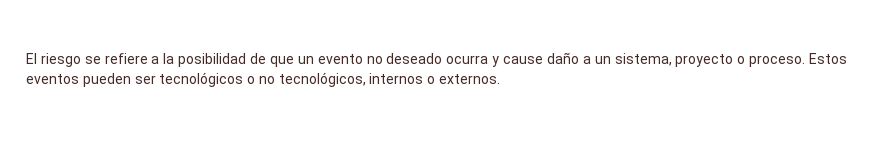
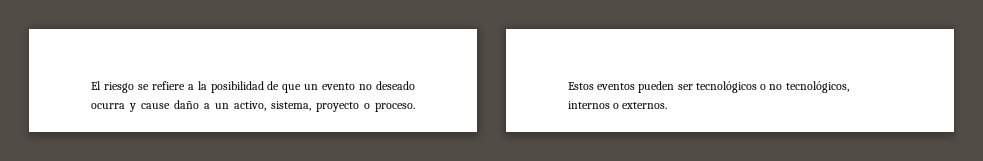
(611, 60) none -> [234,101,266,111] activo,

